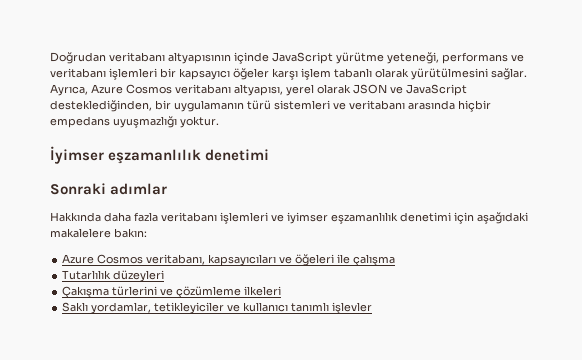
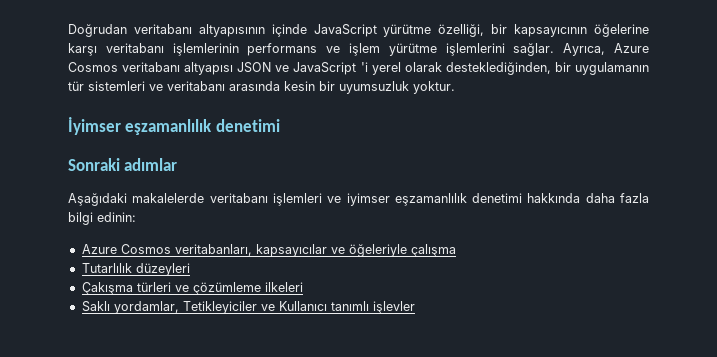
[387,52,524,64] [50,68,488,80] yeteneği, performans ve veritabanı işlemleri bir kapsayıcı öğeler karşı işlem tabanlı olarak yürütülmesini -> [438,24,650,37] [68,43,505,56] özelliği, bir kapsayıcının öğelerine karşı veritabanı işlemlerinin performans ve işlem yürütme işlemlerini
[234,84,467,96] altyapısı, yerel olarak JSON ve JavaScript -> [184,62,442,75] altyapısı JSON ve JavaScript 'i yerel olarak
[247,100,271,110] türü -> [68,81,84,91] tür
[458,100,491,112] [50,116,177,128] hiçbir empedans uyuşmazlığı -> [284,81,409,94] kesin bir uyumsuzluk
[50,212,158,222] Hakkında daha fazla -> [68,193,205,206] Aşağıdaki makalelerde
[454,212,528,224] [50,228,147,238] [62,254,351,266] için aşağıdaki makalelere bakın: // Azure Cosmos veritabanı, kapsayıcıları ve öğeleri ile -> [527,193,649,203] [68,212,136,225] [81,244,407,257] hakkında daha fazla bilgi edinin: // Azure Cosmos veritabanları, kapsayıcılar ve öğeleriyle
[112,286,158,296] türlerini -> [136,282,171,292] türleri
[154,302,289,314] tetikleyiciler ve kullanıcı -> [182,301,327,314] Tetikleyiciler ve Kullanıcı

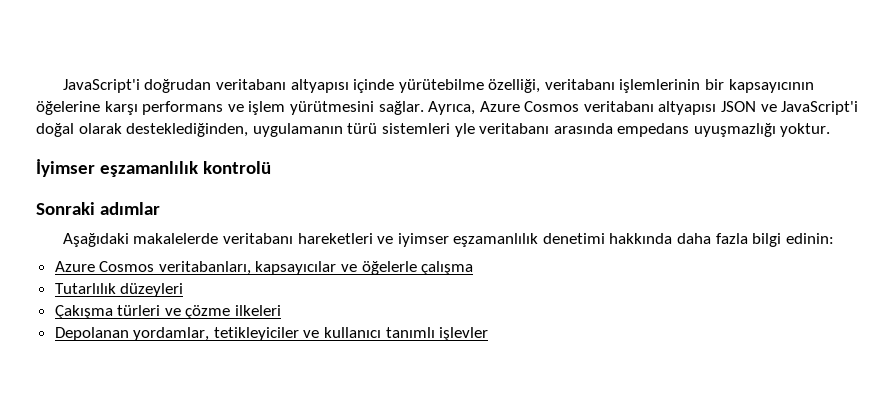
[68,24,485,37] Doğrudan veritabanı altyapısının içinde JavaScript yürütme özelliği, -> [62,79,701,93] JavaScript'i doğrudan veritabanı altyapısı içinde yürütebilme özelliği, veritabanı işlemlerinin
[105,43,239,56] veritabanı işlemlerinin -> (138, 108) none
[388,43,505,56] yürütme işlemlerini -> [289,101,374,115] yürütmesini
[293,62,649,75] [68,81,409,94] JavaScript 'i yerel olarak desteklediğinden, bir uygulamanın tür sistemleri ve veritabanı arasında kesin bir uyumsuzluk -> [781,101,859,115] [36,123,776,137] JavaScript'i doğal olarak desteklediğinden, uygulamanın türü sistemleri yle veritabanı arasında empedans uyuşmazlığı
[215,119,280,132] denetimi -> [202,161,271,174] kontrolü
[272,193,322,206] işlemleri -> [297,233,373,244] hareketleri
[348,244,407,257] öğeleriyle -> [361,261,417,275] öğelerle
[192,282,261,295] çözümleme -> [185,305,231,319] çözme
[81,301,327,314] Saklı yordamlar, Tetikleyiciler ve Kullanıcı -> [54,327,382,341] Depolanan yordamlar, tetikleyiciler ve kullanıcı

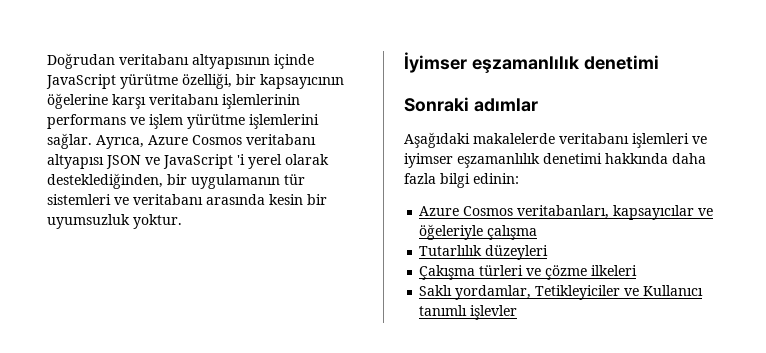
[62,79,701,93] JavaScript'i doğrudan veritabanı altyapısı içinde yürütebilme özelliği, veritabanı işlemlerinin -> [47,53,314,69] [46,73,232,89] Doğrudan veritabanı altyapısının içinde JavaScript yürütme özelliği,
(138, 108) none -> [149,94,300,109] veritabanı işlemlerinin
[289,101,374,115] yürütmesini -> [187,114,319,129] yürütme işlemlerini
[781,101,859,115] [36,123,776,137] JavaScript'i doğal olarak desteklediğinden, uygulamanın türü sistemleri yle veritabanı arasında empedans uyuşmazlığı -> [163,154,329,169] [47,173,305,189] [47,194,327,205] [47,214,130,229] JavaScript 'i yerel olarak desteklediğinden, bir uygulamanın tür sistemleri ve veritabanı arasında kesin bir uyumsuzluk
[202,161,271,174] kontrolü -> [583,55,659,70] denetimi
[297,233,373,244] hareketleri -> [632,133,689,148] işlemleri
[361,261,417,275] öğelerle -> [419,224,484,240] öğeleriyle
[54,327,382,341] Depolanan yordamlar, tetikleyiciler ve kullanıcı -> [419,285,704,300] Saklı yordamlar, Tetikleyiciler ve Kullanıcı

